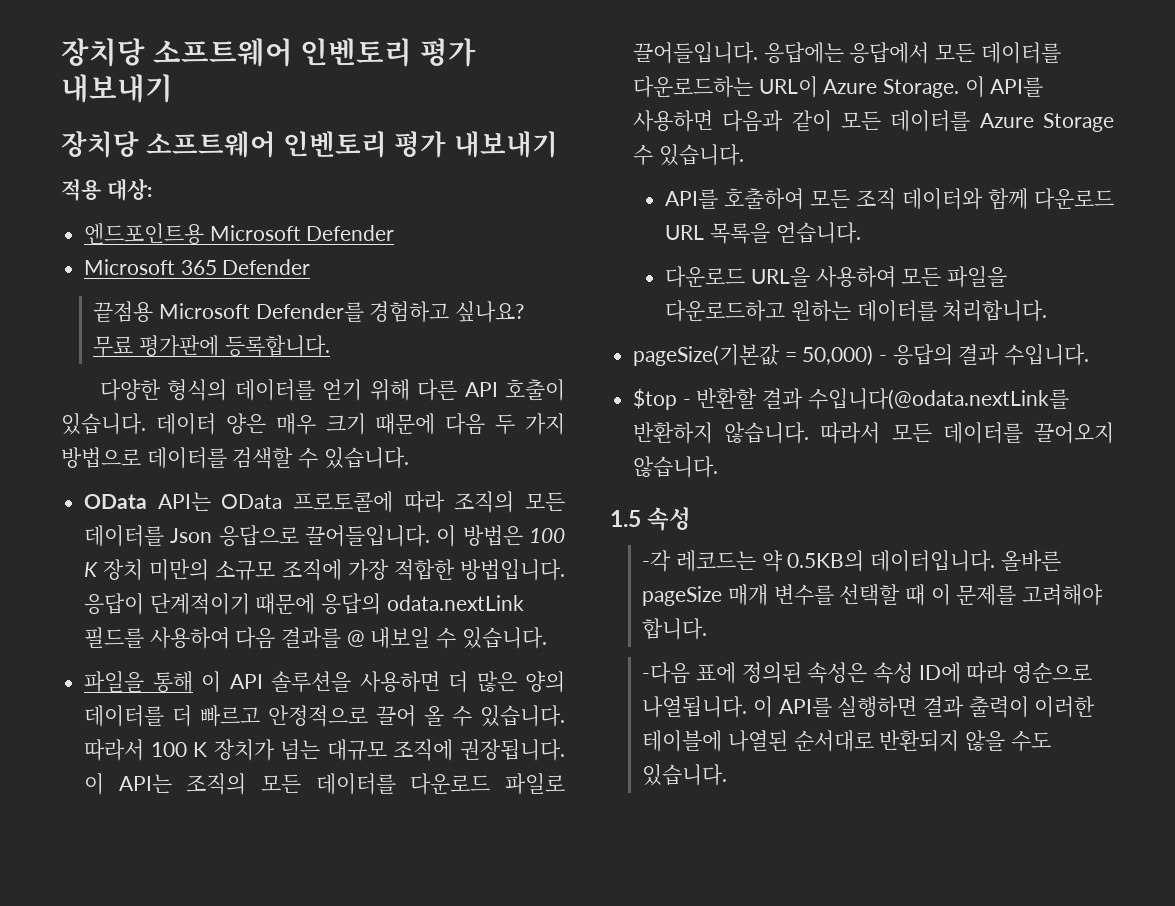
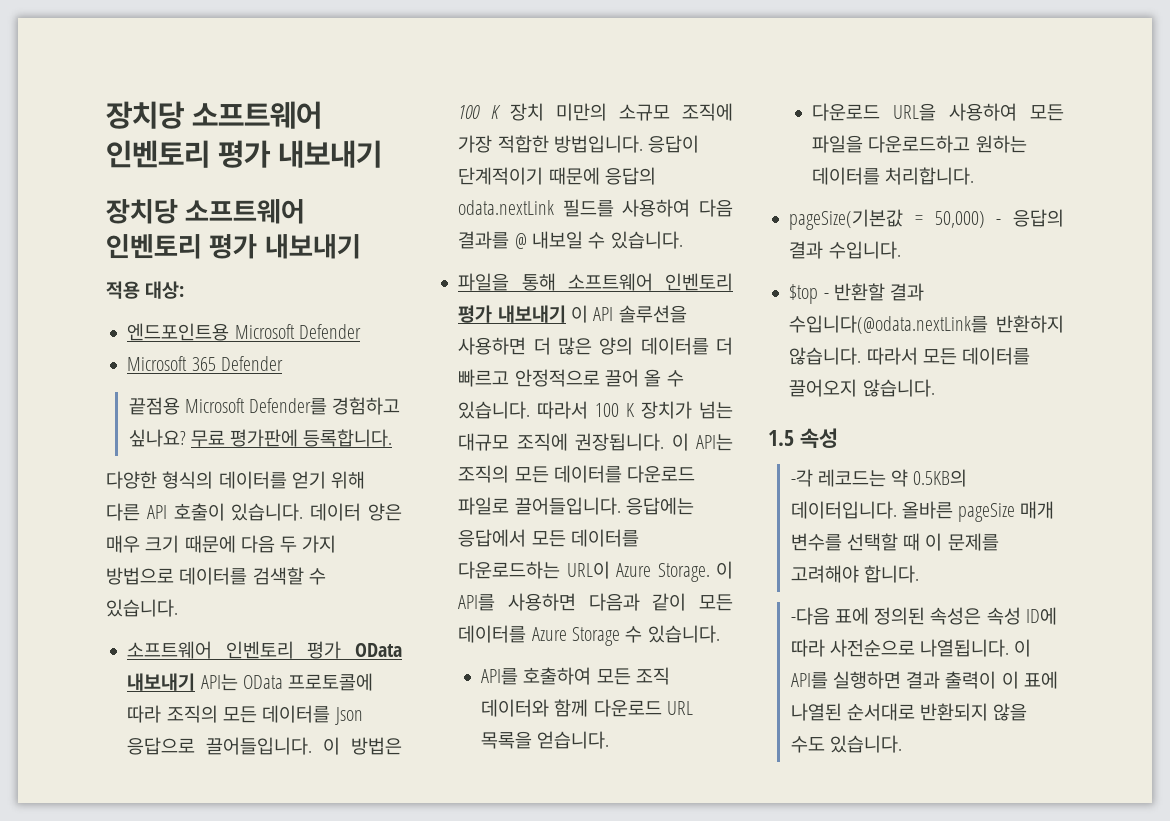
[84,494,148,509] OData -> [127,641,402,659] [127,673,196,691] 소프트웨어 인벤토리 평가 OData 내보내기
(193, 682) none -> [567,273,733,291] [458,305,566,323] 소프트웨어 인벤토리 평가 내보내기
[1011,662,1092,683] 영순으로 -> [829,639,915,657] 사전순으로
[1034,696,1096,718] [642,730,723,752] 이러한 테이블에 -> [1001,671,1058,689] 이 표에

